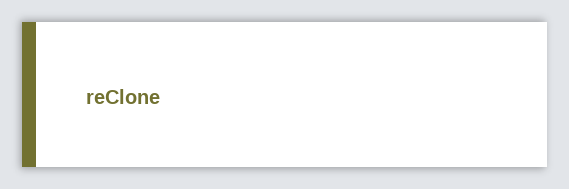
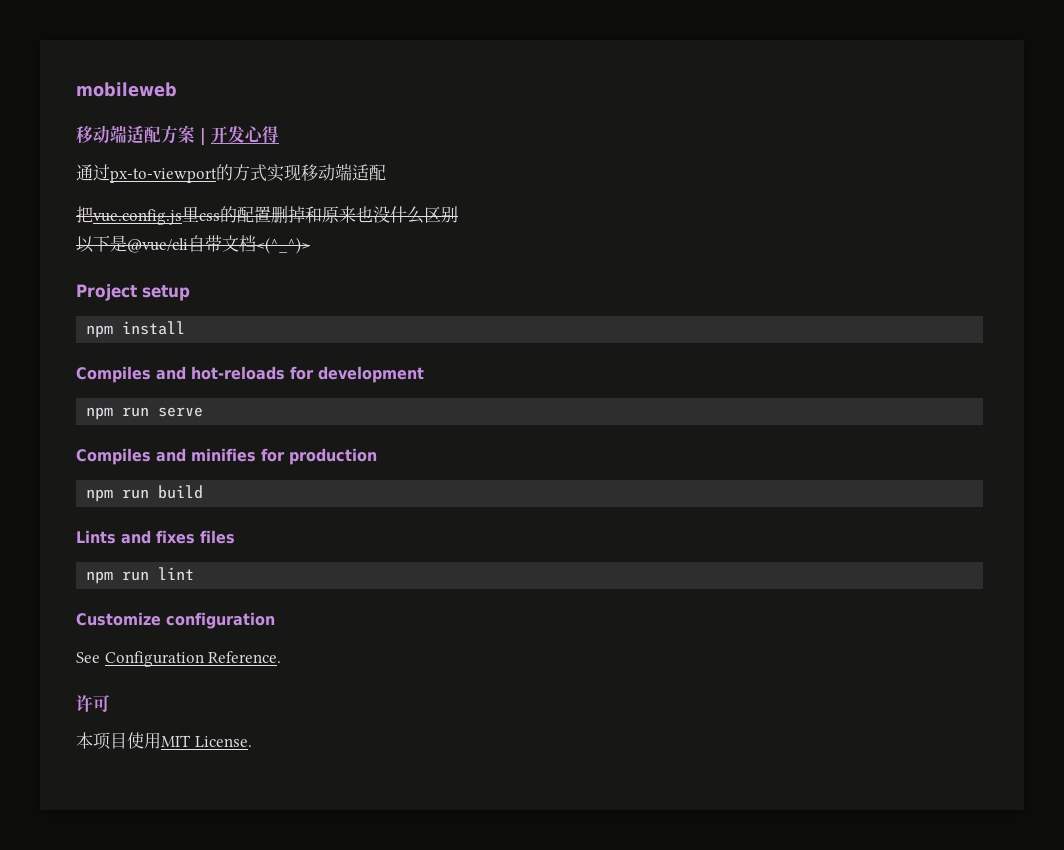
[86,89,160,104] reClone -> [76,82,177,97] [76,125,279,146] [76,163,386,183] [76,205,458,225] [76,235,310,254] [76,284,190,301] [86,321,186,338] [76,366,424,383] [86,407,204,420] [76,448,377,465] [86,485,204,502] [76,530,235,544] [86,567,195,584] [76,612,275,629] [76,651,282,667] [76,695,110,712] [76,732,252,750] mobileweb // 移动端适配方案 | 开发心得 // 通过px-to-viewport的方式实现移动端适配 // 把vue.config.js里css的配置删掉和原来也没什么区别 // 以下是@vue/cli自带文档<(^_^)> // Project setup // npm install // Compiles and hot-reloads for development // npm run serve // Compiles and minifies for production // npm run build // Lints and fixes files // npm run lint // Customize configuration // See Configuration Reference. // 许可 // 本项目使用MIT License.

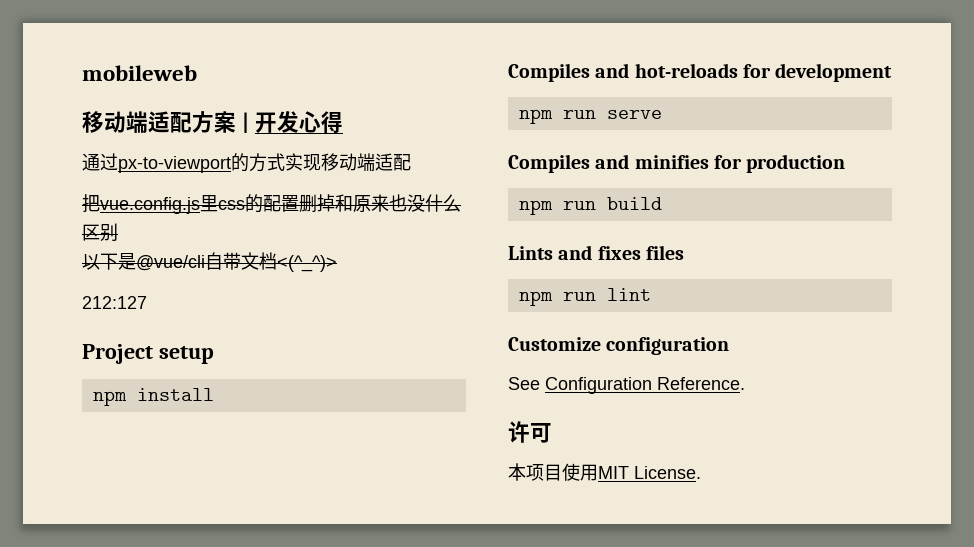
(310, 245) none -> [82,296,147,309] // 212:127

